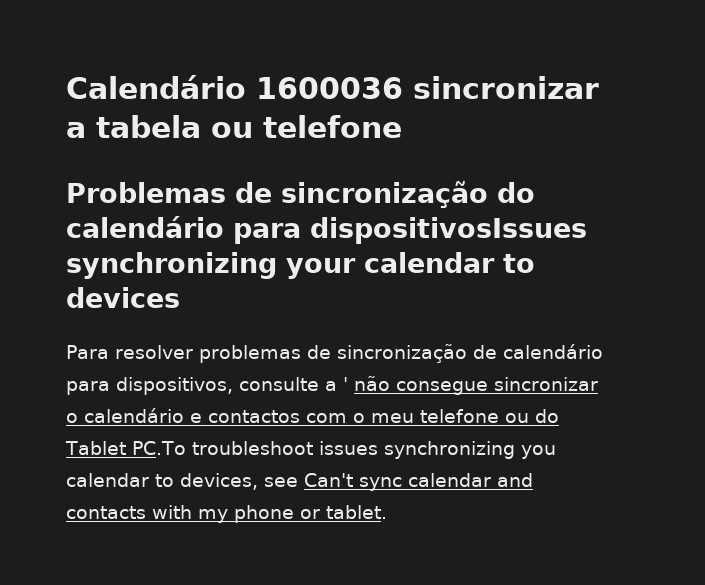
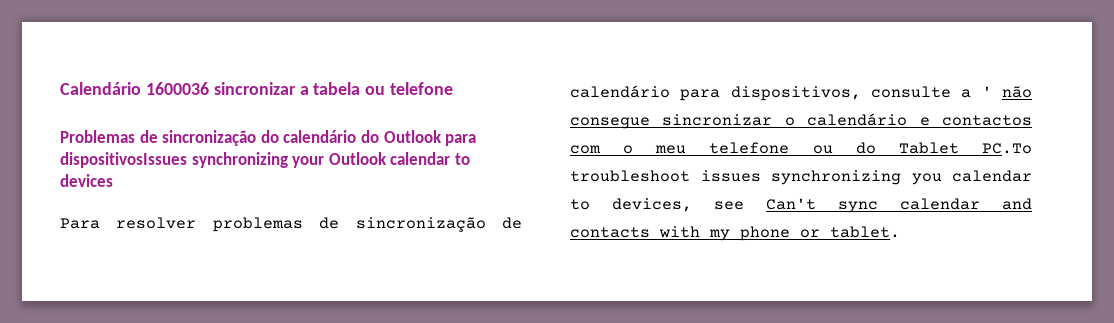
(224, 227) none -> [360,130,442,143] do Outlook
(356, 268) none -> [328,152,387,165] Outlook

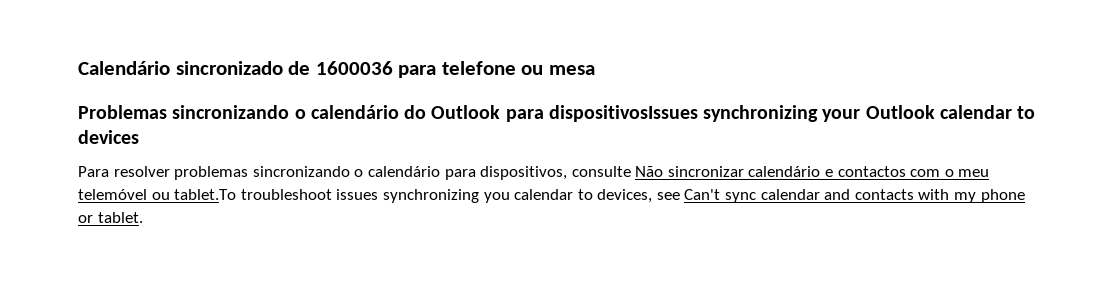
[145,82,454,95] [60,130,279,146] 1600036 sincronizar a tabela ou telefone // Problemas de sincronização do -> [175,61,595,78] [78,105,306,119] sincronizado de 1600036 para telefone ou mesa // Problemas sincronizando o
[319,217,522,232] de sincronização de -> [252,166,364,177] sincronizando o
[961,86,1032,98] [570,114,795,129] a ' não consegue sincronizar o -> [635,166,744,177] Não sincronizar
[709,142,1032,154] telefone ou do Tablet PC.To -> [78,189,237,200] telemóvel ou tablet.To

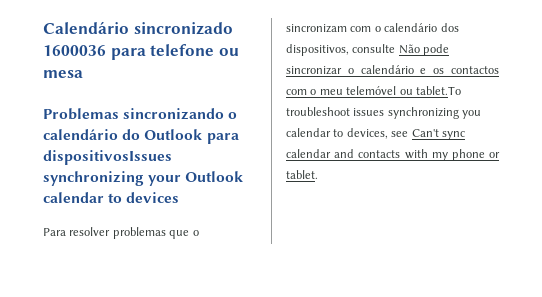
[288,61,311,75] de -> (233, 28) none
[252,166,476,180] sincronizando o calendário para -> [169,230,199,239] [286,23,459,33] que o sincronizam com o calendário dos
[667,166,744,177] sincronizar -> [423,44,450,56] [286,66,354,75] pode sincronizar o
(834, 173) none -> [433,68,445,74] os

